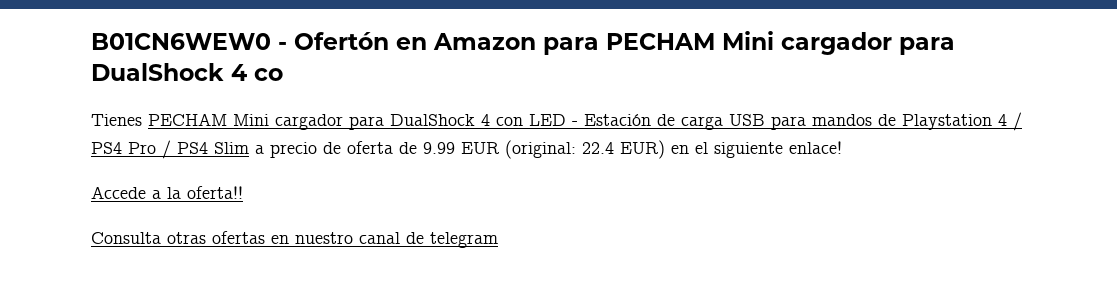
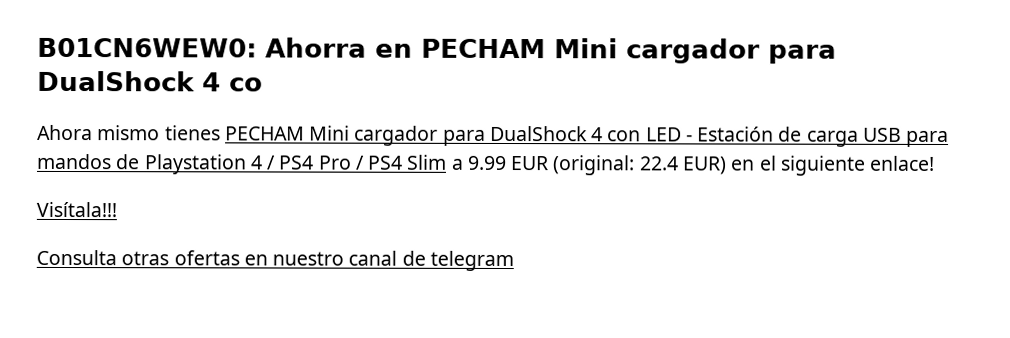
[91,32,599,55] B01CN6WEW0 - Ofertón en Amazon para -> [37,37,413,58] B01CN6WEW0: Ahorra en
[91,114,142,126] Tienes -> [37,124,221,141] Ahora mismo tienes
[270,141,417,158] precio de oferta de -> (464, 164) none
[91,186,243,199] Accede a la oferta!! -> [36,201,117,218] Visítala!!!

